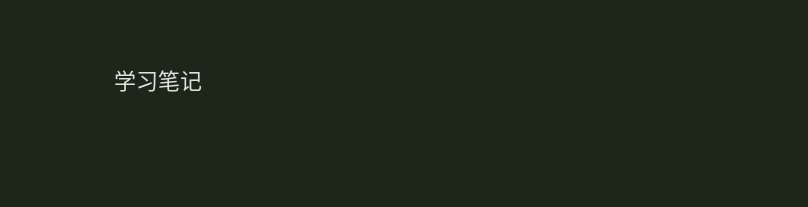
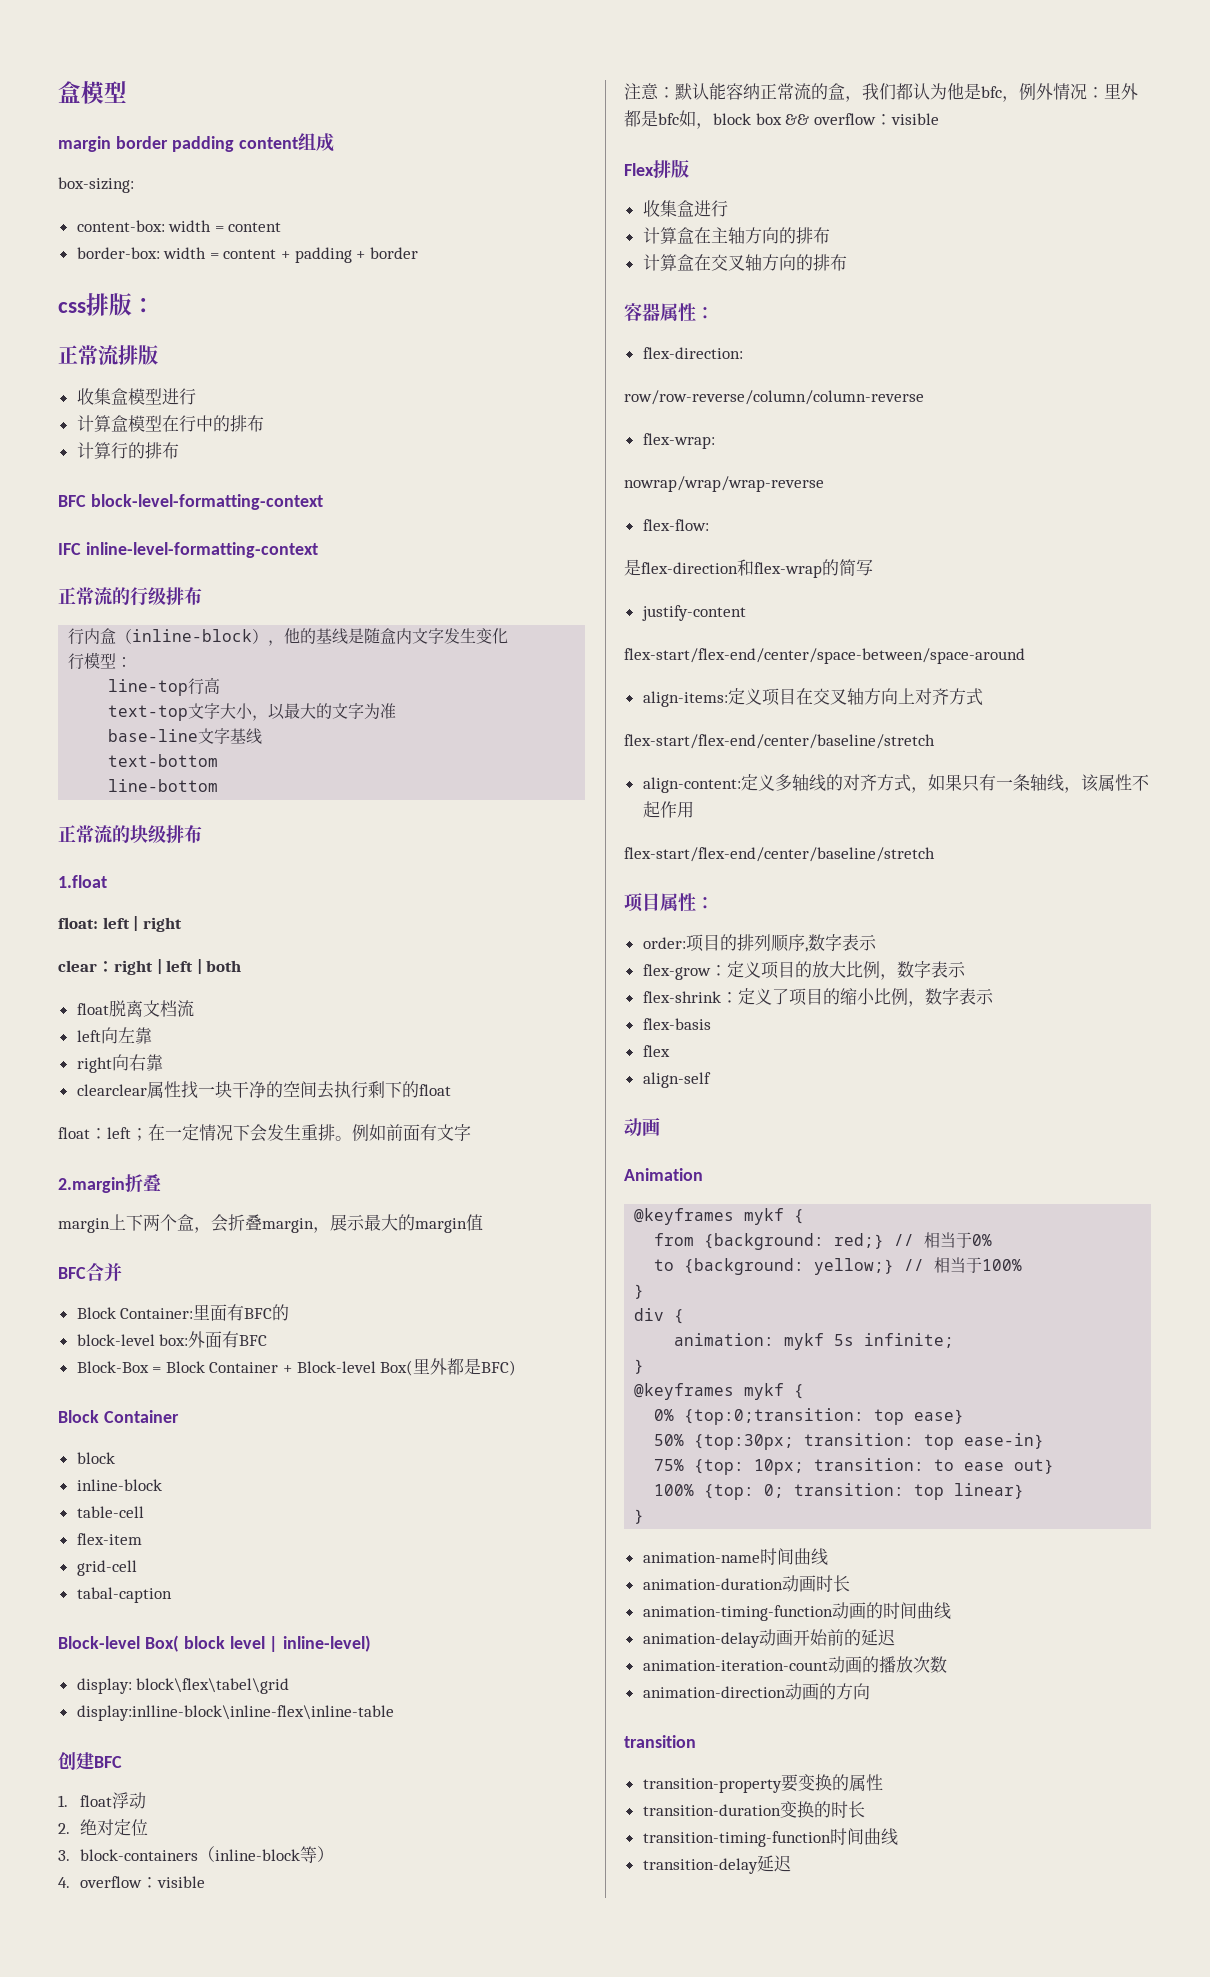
[114,70,202,92] 学习笔记 -> [58,81,127,104] [58,133,334,152] [58,177,134,193] [76,220,282,232] [76,247,418,263] [58,293,155,316] [58,345,158,365] [76,388,196,405] [76,415,264,432] [76,442,179,459] [58,494,323,510] [58,542,318,558] [58,587,202,606] [68,628,509,646] [68,652,133,670] [108,677,221,696] [108,703,397,721] [108,728,263,744] [108,754,219,767] [108,779,219,792] [58,825,202,843] [58,875,107,888] [58,916,182,932] [58,959,242,975] [76,1000,194,1017] [76,1027,152,1044] [76,1054,163,1073] [76,1081,451,1099] [58,1124,471,1142] [58,1173,161,1193] [58,1214,483,1233] [58,1263,122,1281] [76,1304,290,1321] [76,1331,268,1348] [76,1358,517,1376] [58,1410,179,1423] [76,1452,115,1464] [76,1479,162,1491] [76,1506,144,1518] [76,1533,142,1545] [76,1560,137,1576] [76,1587,172,1603] [58,1635,372,1652] [76,1678,290,1694] [76,1705,394,1721] [58,1751,122,1770] [58,1792,146,1809] [58,1819,148,1836] [58,1846,334,1863] [58,1876,205,1888] [624,83,1138,102] [624,110,939,129] [624,159,689,178] [642,200,728,217] [642,227,830,244] [642,254,847,271] [624,303,714,322] [642,347,743,359] [624,390,924,405] [642,433,715,449] [624,476,824,492] [642,519,709,531] [624,559,873,578] [641,605,746,621] [624,648,1025,664] [642,688,983,707] [624,734,935,749] [642,774,1149,793] [642,801,694,818] [624,847,935,862] [624,893,714,912] [642,934,877,952] [642,961,966,980] [642,988,994,1007] [642,1018,711,1030] [642,1045,670,1057] [642,1072,711,1088] [624,1118,660,1136] [624,1168,703,1181] [634,1208,805,1225] [654,1232,993,1250] [654,1257,1023,1275] [634,1284,645,1299] [634,1308,685,1324] [674,1333,955,1350] [634,1359,645,1374] [634,1383,805,1400] [654,1408,965,1425] [654,1433,1045,1450] [654,1458,1055,1475] [654,1483,1025,1500] [634,1509,645,1524] [642,1548,828,1566] [642,1575,850,1592] [642,1602,951,1621] [642,1629,895,1648] [642,1656,947,1673] [642,1683,870,1700] [624,1735,696,1748] [642,1774,883,1793] [642,1801,865,1818] [642,1828,898,1847] [642,1855,791,1874] 盒模型 // margin border padding content组成 // box-sizing: // content-box: width = content // border-box: width = content + padding + border // css排版： // 正常流排版 // 收集盒模型进行 // 计算盒模型在行中的排布 // 计算行的排布 // BFC block-level-formatting-context // IFC inline-level-formatting-context // 正常流的行级排布 // 行内盒（inline-block），他的基线是随盒内文字发生变化 // 行模型： // line-top行高 // text-top文字大小，以最大的文字为准 // base-line文字基线 // text-bottom // line-bottom // 正常流的块级排布 // 1.float // float: left | right // clear：right | left | both // float脱离文档流 // left向左靠 // right向右靠 // clearclear属性找一块干净的空间去执行剩下的float // float：left；在一定情况下会发生重排。例如前面有文字 // 2.margin折叠 // margin上下两个盒，会折叠margin，展示最大的margin值 // BFC合并 // Block Container:里面有BFC的 // block-level box:外面有BFC // Block-Box = Block Container + Block-level Box(里外都是BFC) // Block Container // block // inline-block // table-cell // flex-item // grid-cell // tabal-caption // Block-level Box( block level | inline-level) // display: block\flex\tabel\grid // display:inlline-block\inline-flex\inline-table // 创建BFC // 1. float浮动 // 2.绝对定位 // 3. block-containers（inline-block等） // 4. overflow：visible // 注意：默认能容纳正常流的盒，我们都认为他是bfc，例外情况：里外都是bfc如，block box && overflow：visible // Flex排版 // 收集盒进行 // 计算盒在主轴方向的排布 // 计算盒在交叉轴方向的排布 // 容器属性： // flex-direction: // row/row-reverse/column/column-reverse // flex-wrap: // nowrap/wrap/wrap-reverse // flex-flow: // 是flex-direction和flex-wrap的简写 // justify-content // flex-start/flex-end/center/space-between/space-around // align-items:定义项目在交叉轴方向上对齐方式 // flex-start/flex-end/center/baseline/stretch // align-content:定义多轴线的对齐方式，如果只有一条轴线，该属性不起作用 // flex-start/flex-end/center/baseline/stretch // 项目属性： // order:项目的排列顺序,数字表示 // flex-grow：定义项目的放大比例，数字表示 // flex-shrink：定义了项目的缩小比例，数字表示 // flex-basis // flex // align-self // 动画 // Animation // @keyframes mykf { // from {background: red;} // 相当于0% // to {background: yellow;} // 相当于100% // } // div { // animation: mykf 5s infinite; // } // @keyframes mykf { // 0% {top:0;transition: top ease} // 50% {top:30px; transition: top ease-in} // 75% {top: 10px; transition: to ease out} // 100% {top: 0; transition: top linear} // } // animation-name时间曲线 // animation-duration动画时长 // animation-timing-function动画的时间曲线 // animation-delay动画开始前的延迟 // animation-iteration-count动画的播放次数 // animation-direction动画的方向 // transition // transition-property要变换的属性 // transition-duration变换的时长 // transition-timing-function时间曲线 // transition-delay延迟

